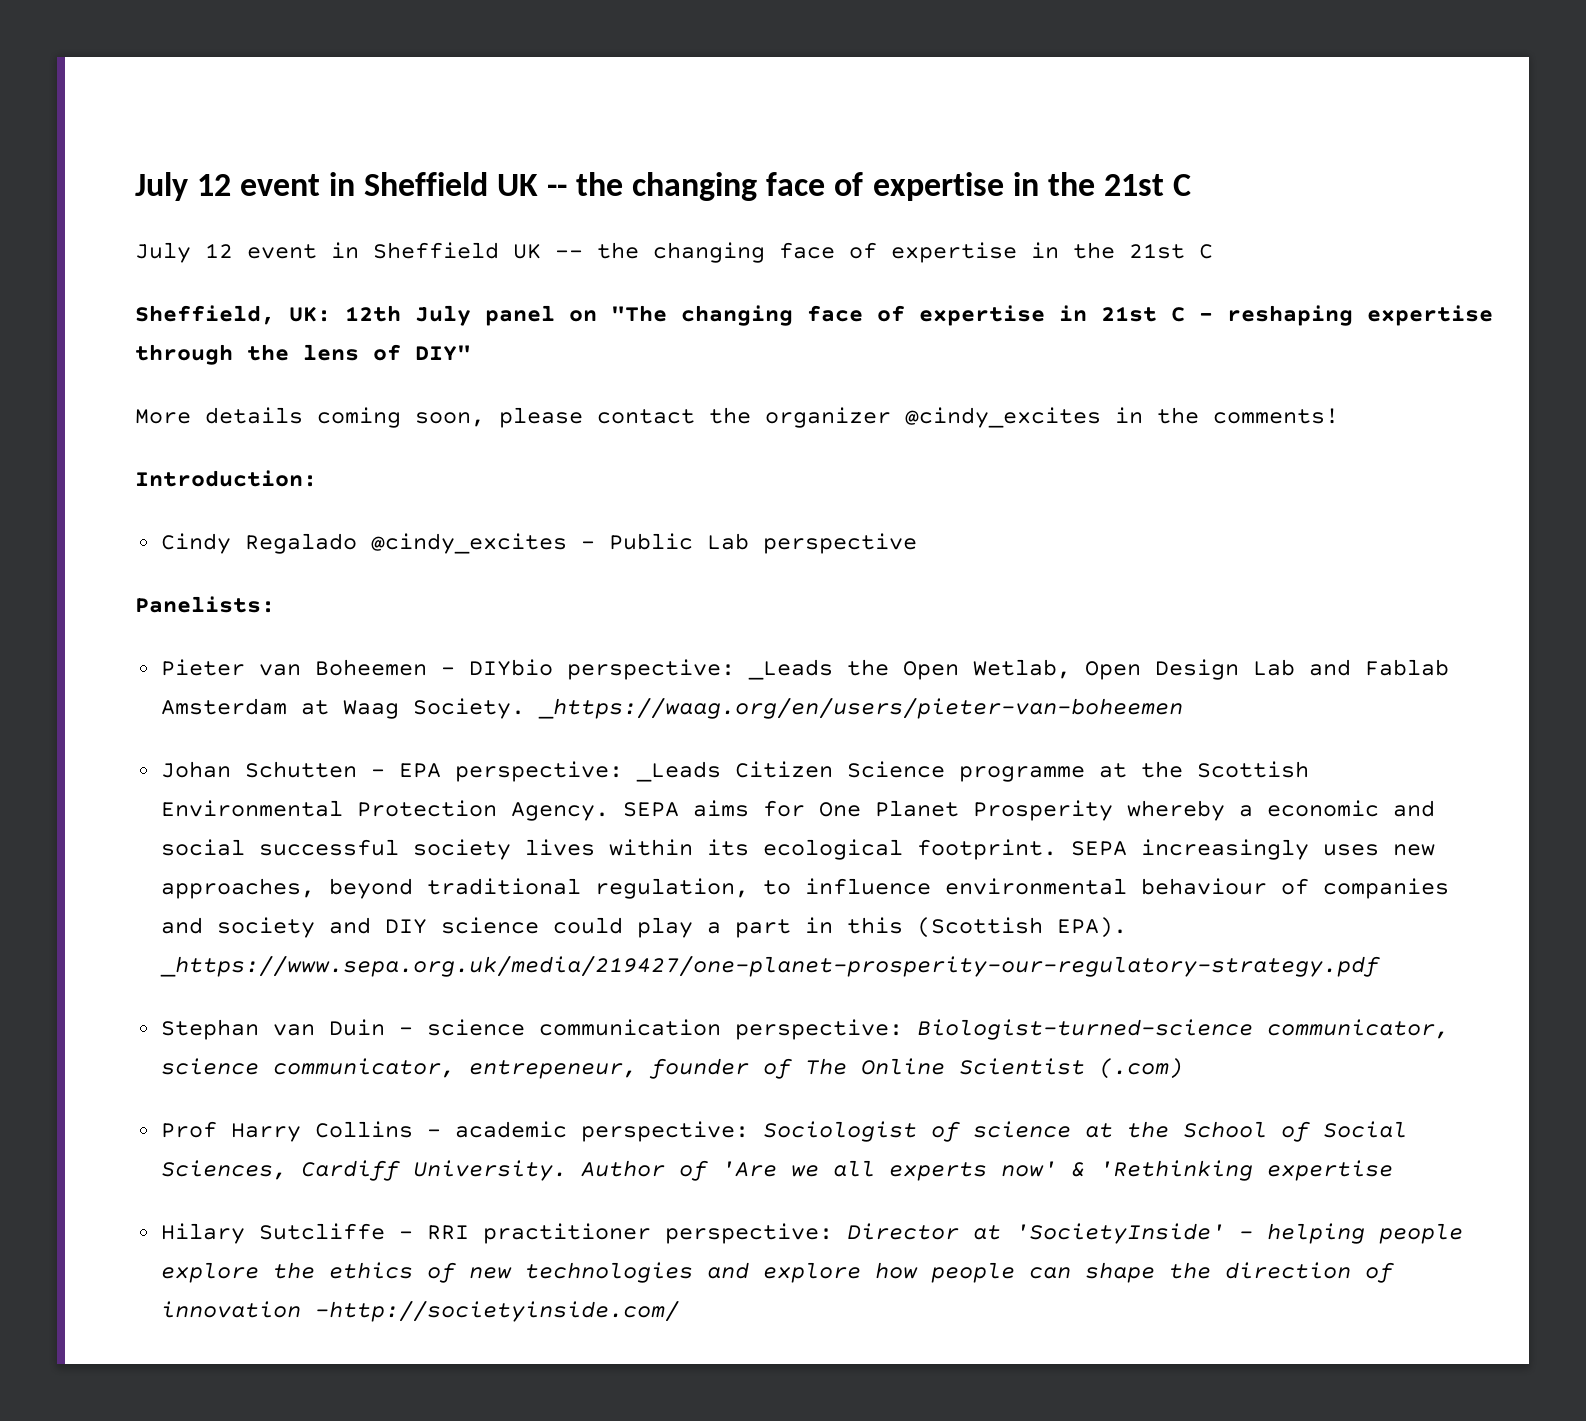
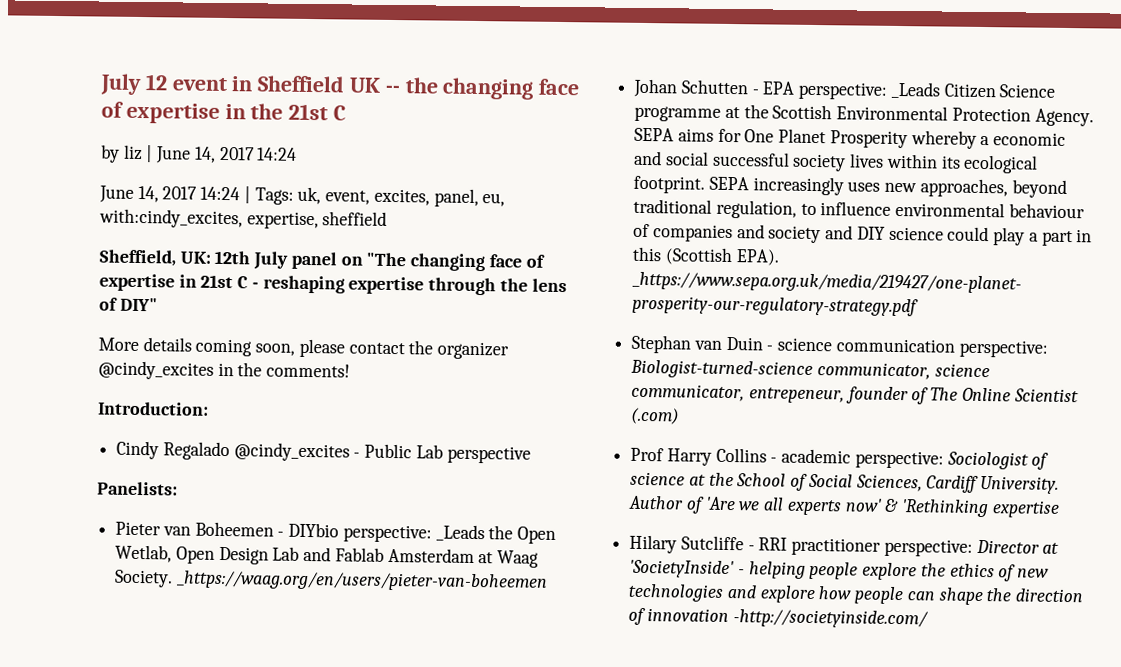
[135,242,1213,263] July 12 event in Sheffield UK -- the changing face of expertise in the 21st C -> [100,144,298,164] [99,185,506,208] [99,208,388,230] by liz | June 14, 2017 14:24 // June 14, 2017 14:24 | Tags: uk, event, excites, panel, eu, with:cindy_excites, expertise, sheffield

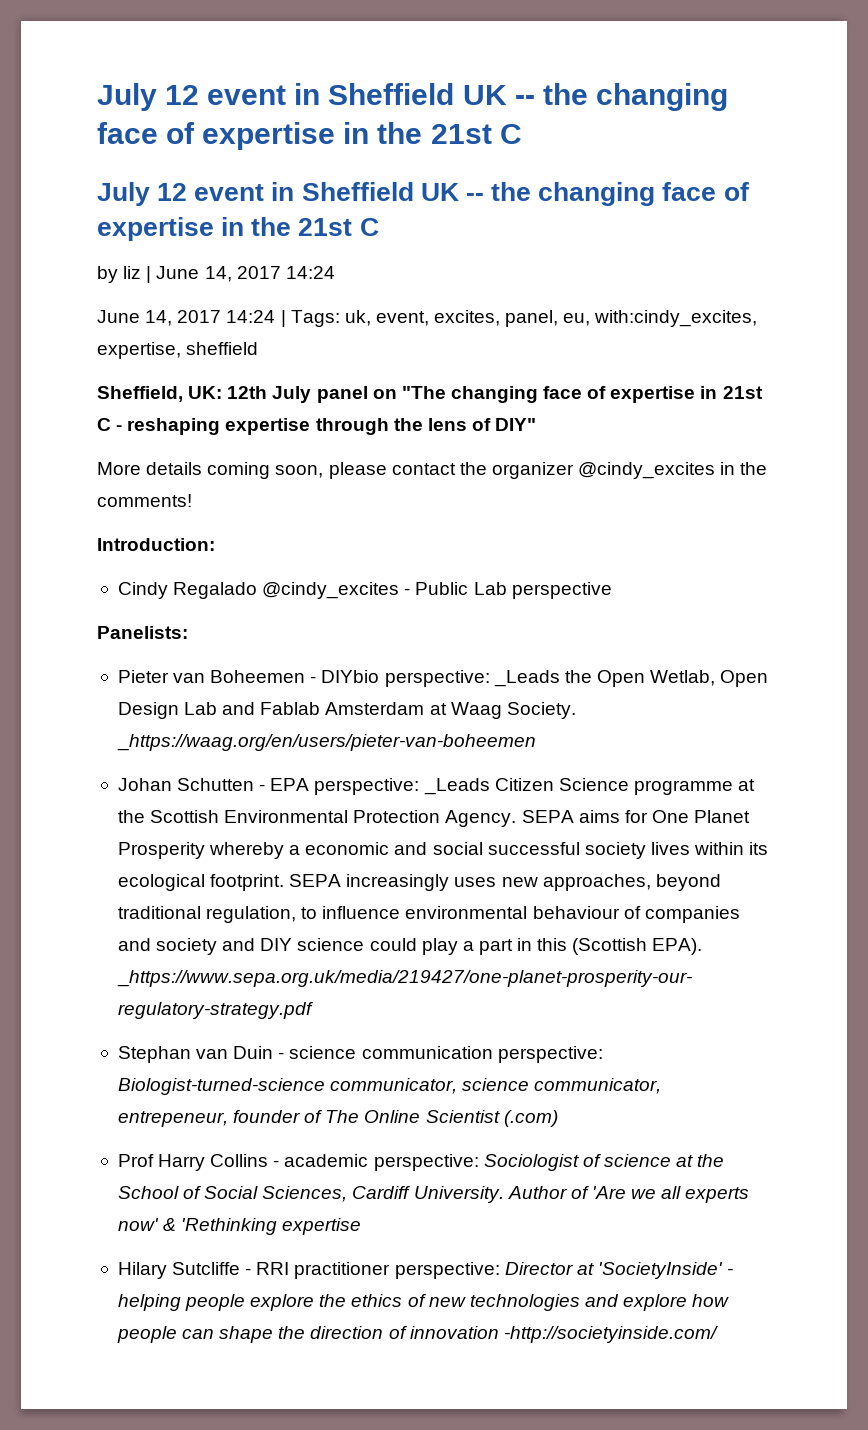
(347, 113) none -> [97,182,749,206] [97,217,379,241] // July 12 event in Sheffield UK -- the changing face of expertise in the 21st C

